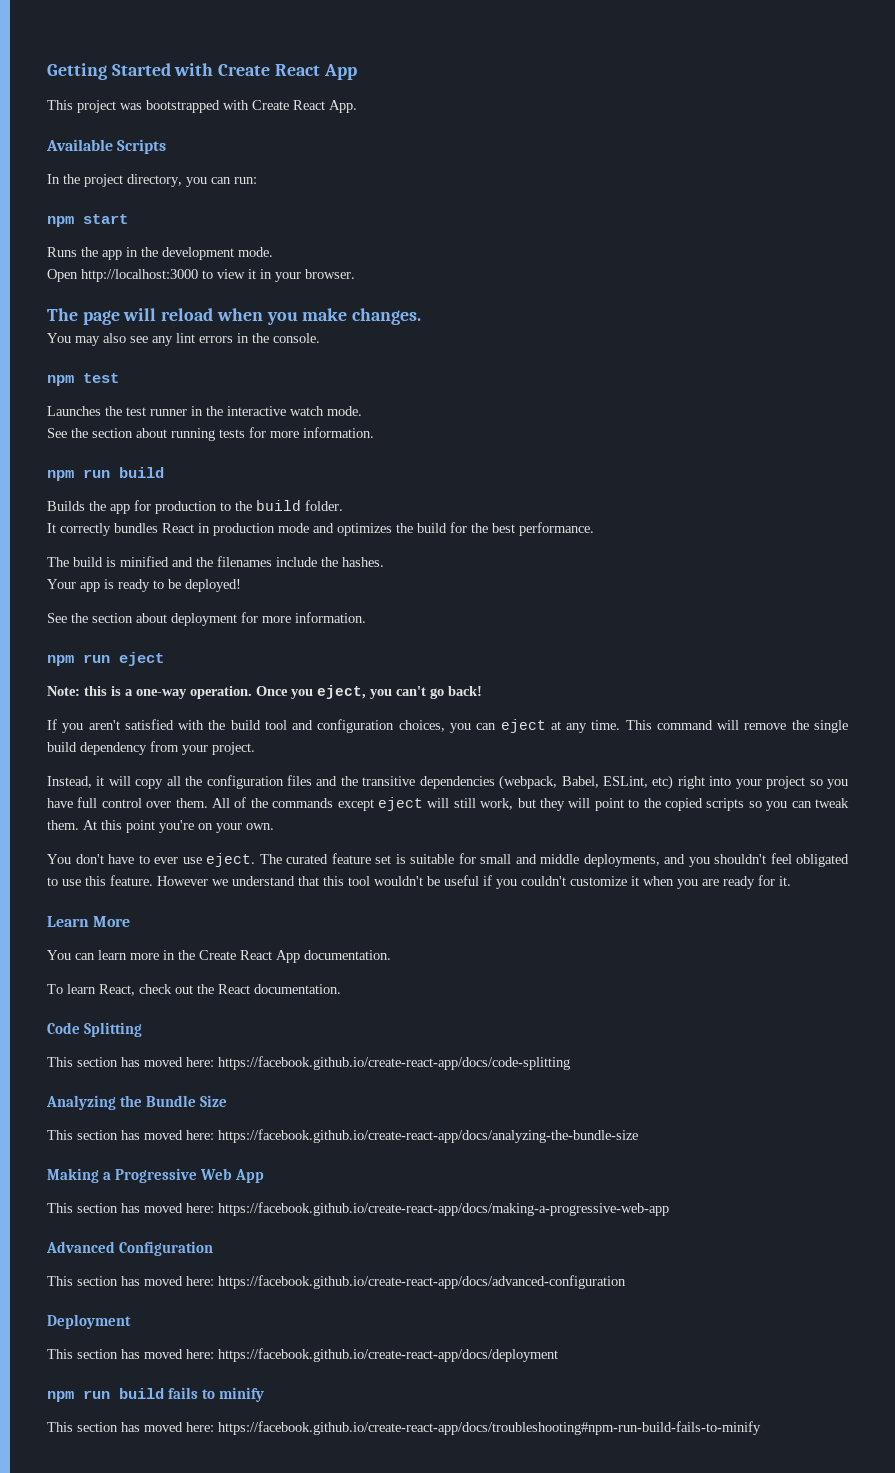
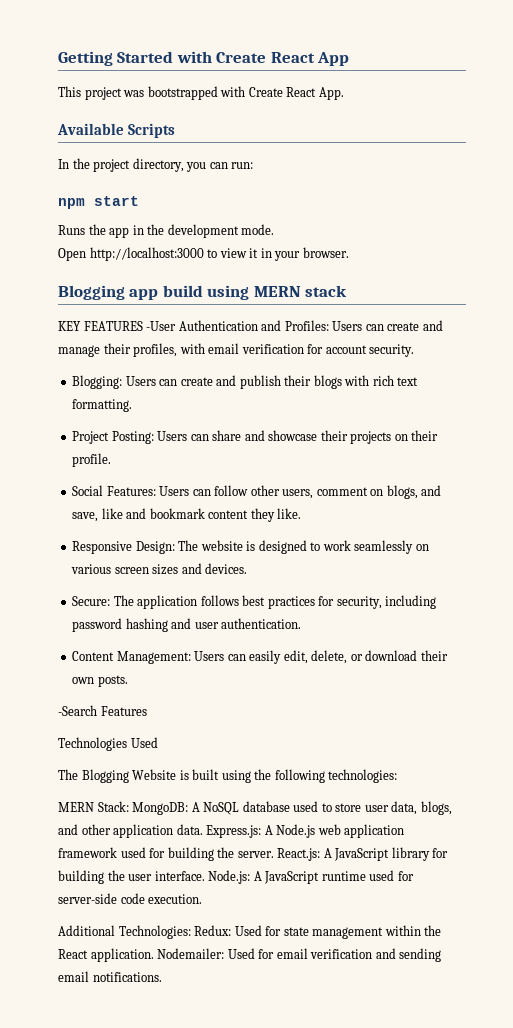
[47,308,422,325] [47,333,320,346] [47,373,119,386] [47,406,362,416] [47,427,374,441] [47,467,164,481] [47,500,343,514] [47,522,594,536] [47,556,384,567] [47,579,241,592] [47,612,366,626] [47,652,164,666] [47,685,482,699] [47,719,848,733] [47,741,255,755] [47,775,849,790] [47,797,849,811] [47,820,274,833] [47,853,849,867] [47,875,791,889] [47,916,131,927] [47,950,391,963] [47,984,341,996] [47,1022,143,1037] [47,1056,570,1070] [46,1095,228,1110] [47,1129,638,1143] [47,1168,265,1183] [47,1202,669,1216] [46,1241,214,1256] [47,1275,626,1289] [47,1314,131,1329] [47,1348,558,1362] [47,1387,265,1402] [47,1421,761,1435] The page will reload when you make changes. // You may also see any lint errors in the console. // npm test // Launches the test runner in the interactive watch mode. // See the section about running tests for more information. // npm run build // Builds the app for production to the build folder. // It correctly bundles React in production mode and optimizes the build for the best performance. // The build is minified and the filenames include the hashes. // Your app is ready to be deployed! // See the section about deployment for more information. // npm run eject // Note: this is a one-way operation. Once you eject, you can't go back! // If you aren't satisfied with the build tool and configuration choices, you can eject at any time. This command will remove the single build dependency from your project. // Instead, it will copy all the configuration files and the transitive dependencies (webpack, Babel, ESLint, etc) right into your project so you have full control over them. All of the commands except eject will still work, but they will point to the copied scripts so you can tweak them. At this point you're on your own. // You don't have to ever use eject. The curated feature set is suitable for small and middle deployments, and you shouldn't feel obligated to use this feature. However we understand that this tool wouldn't be useful if you couldn't customize it when you are ready for it. // Learn More // You can learn more in the Create React App documentation. // To learn React, check out the React documentation. // Code Splitting // This section has moved here: https://facebook.github.io/create-react-app/docs/code-splitting // Analyzing the Bundle Size // This section has moved here: https://facebook.github.io/create-react-app/docs/analyzing-the-bundle-size // Making a Progressive Web App // This section has moved here: https://facebook.github.io/create-react-app/docs/making-a-progressive-web-app // Advanced Configuration // This section has moved here: https://facebook.github.io/create-react-app/docs/advanced-configuration // Deployment // This section has moved here: https://facebook.github.io/create-react-app/docs/deployment // npm run build fails to minify // This section has moved here: https://facebook.github.io/create-react-app/docs/troubleshooting#npm-run-build-fails-to-minify -> [58,285,348,300] [58,320,443,331] [58,343,415,357] [72,375,419,389] [72,399,133,412] [72,430,439,444] [72,453,112,467] [72,485,442,499] [72,508,302,522] [72,540,429,554] [71,563,248,575] [72,595,437,609] [72,618,302,632] [72,650,448,664] [72,675,128,687] [58,705,147,716] [58,737,158,751] [58,769,398,783] [58,801,452,815] [58,824,405,838] [58,847,449,861] [58,870,414,884] [58,893,203,904] [58,925,442,939] [58,948,442,962] [58,971,162,982] Blogging app build using MERN stack // KEY FEATURES -User Authentication and Profiles: Users can create and manage their profiles, with email verification for account security. // Blogging: Users can create and publish their blogs with rich text formatting. // Project Posting: Users can share and showcase their projects on their profile. // Social Features: Users can follow other users, comment on blogs, and save, like and bookmark content they like. // Responsive Design: The website is designed to work seamlessly on various screen sizes and devices. // Secure: The application follows best practices for security, including password hashing and user authentication. // Content Management: Users can easily edit, delete, or download their own posts. // -Search Features // Technologies Used // The Blogging Website is built using the following technologies: // MERN Stack: MongoDB: A NoSQL database used to store user data, blogs, and other application data. Express.js: A Node.js web application framework used for building the server. React.js: A JavaScript library for building the user interface. Node.js: A JavaScript runtime used for server-side code execution. // Additional Technologies: Redux: Used for state management within the React application. Nodemailer: Used for email verification and sending email notifications.

